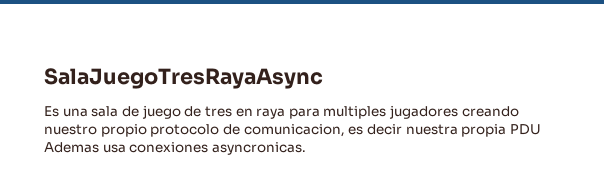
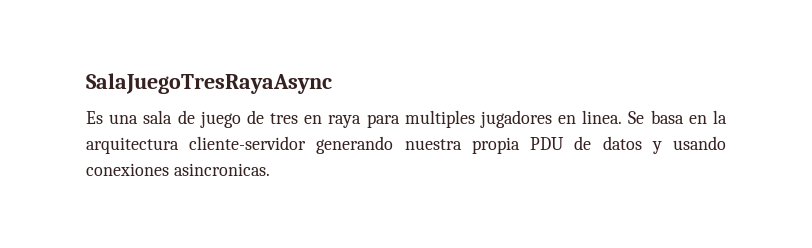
[461,106,519,117] [44,124,541,137] [44,142,306,155] creando nuestro propio protocolo de comunicacion, es decir nuestra propia PDU Ademas usa conexiones asyncronicas. -> [558,110,727,124] [86,136,726,154] [86,163,270,176] en linea. Se basa en la arquitectura cliente-servidor generando nuestra propia PDU de datos y usando conexiones asincronicas.

